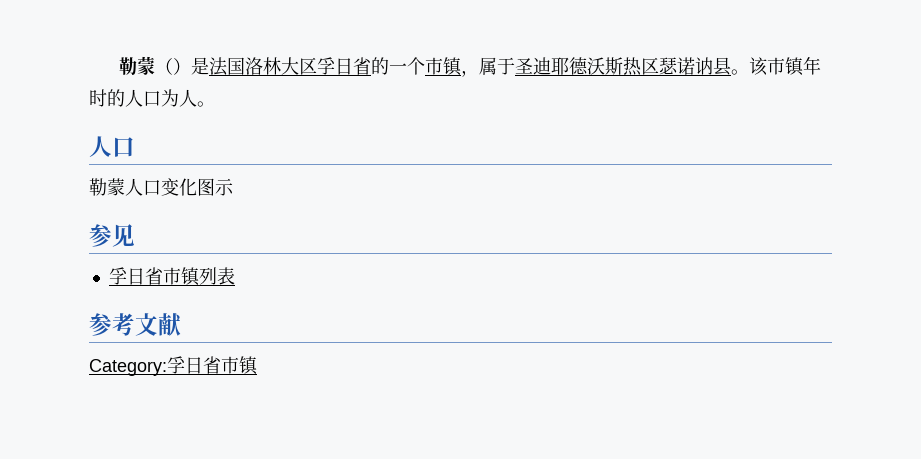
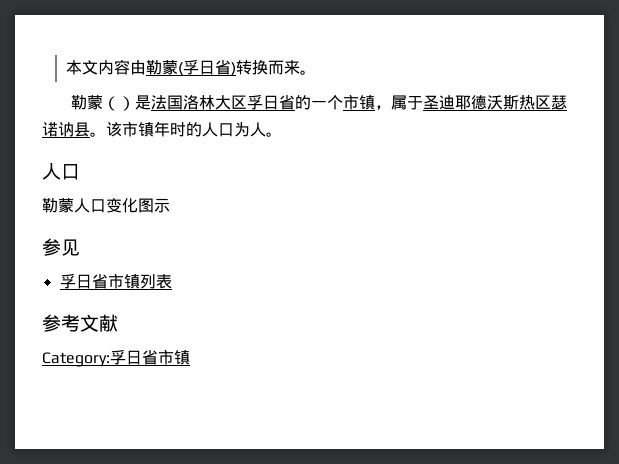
(119, 66) none -> [66,59,317,76] 本文内容由勒蒙(孚日省)转换而来。 //

